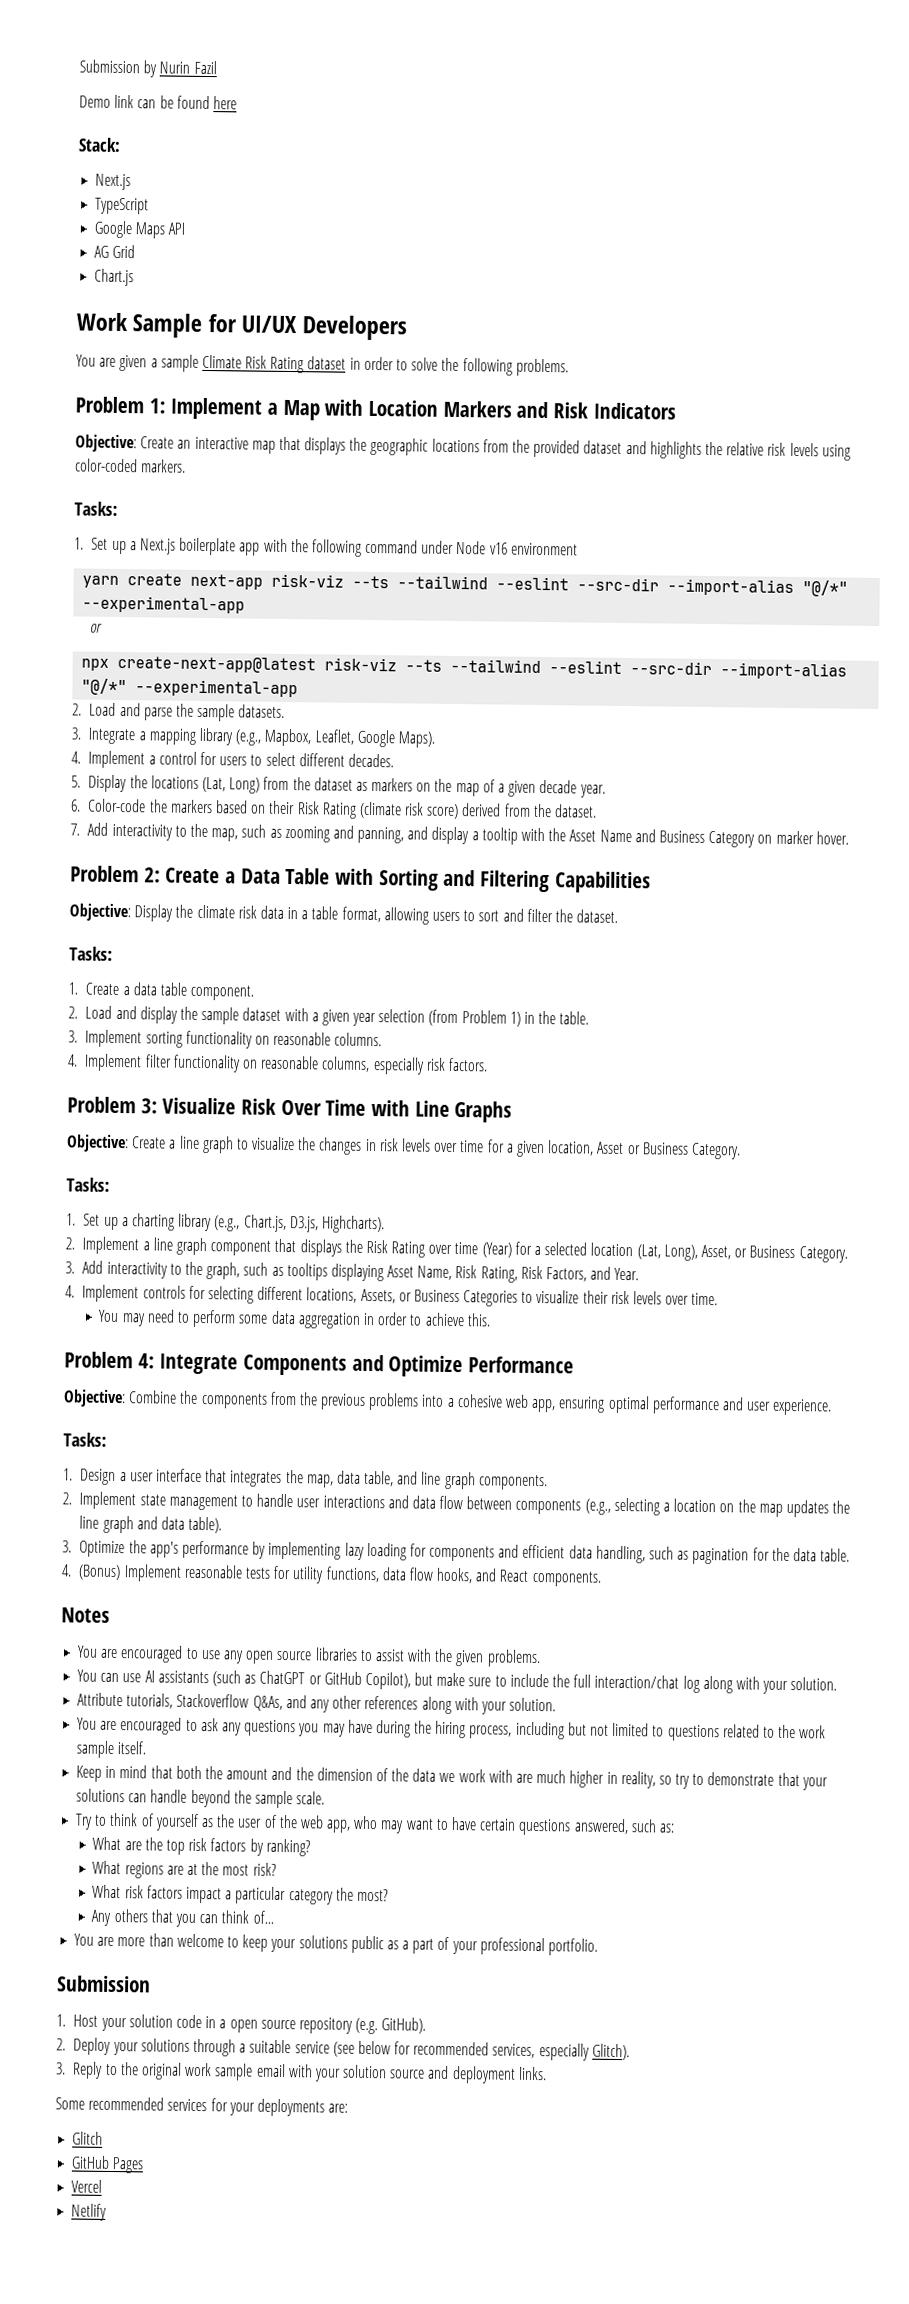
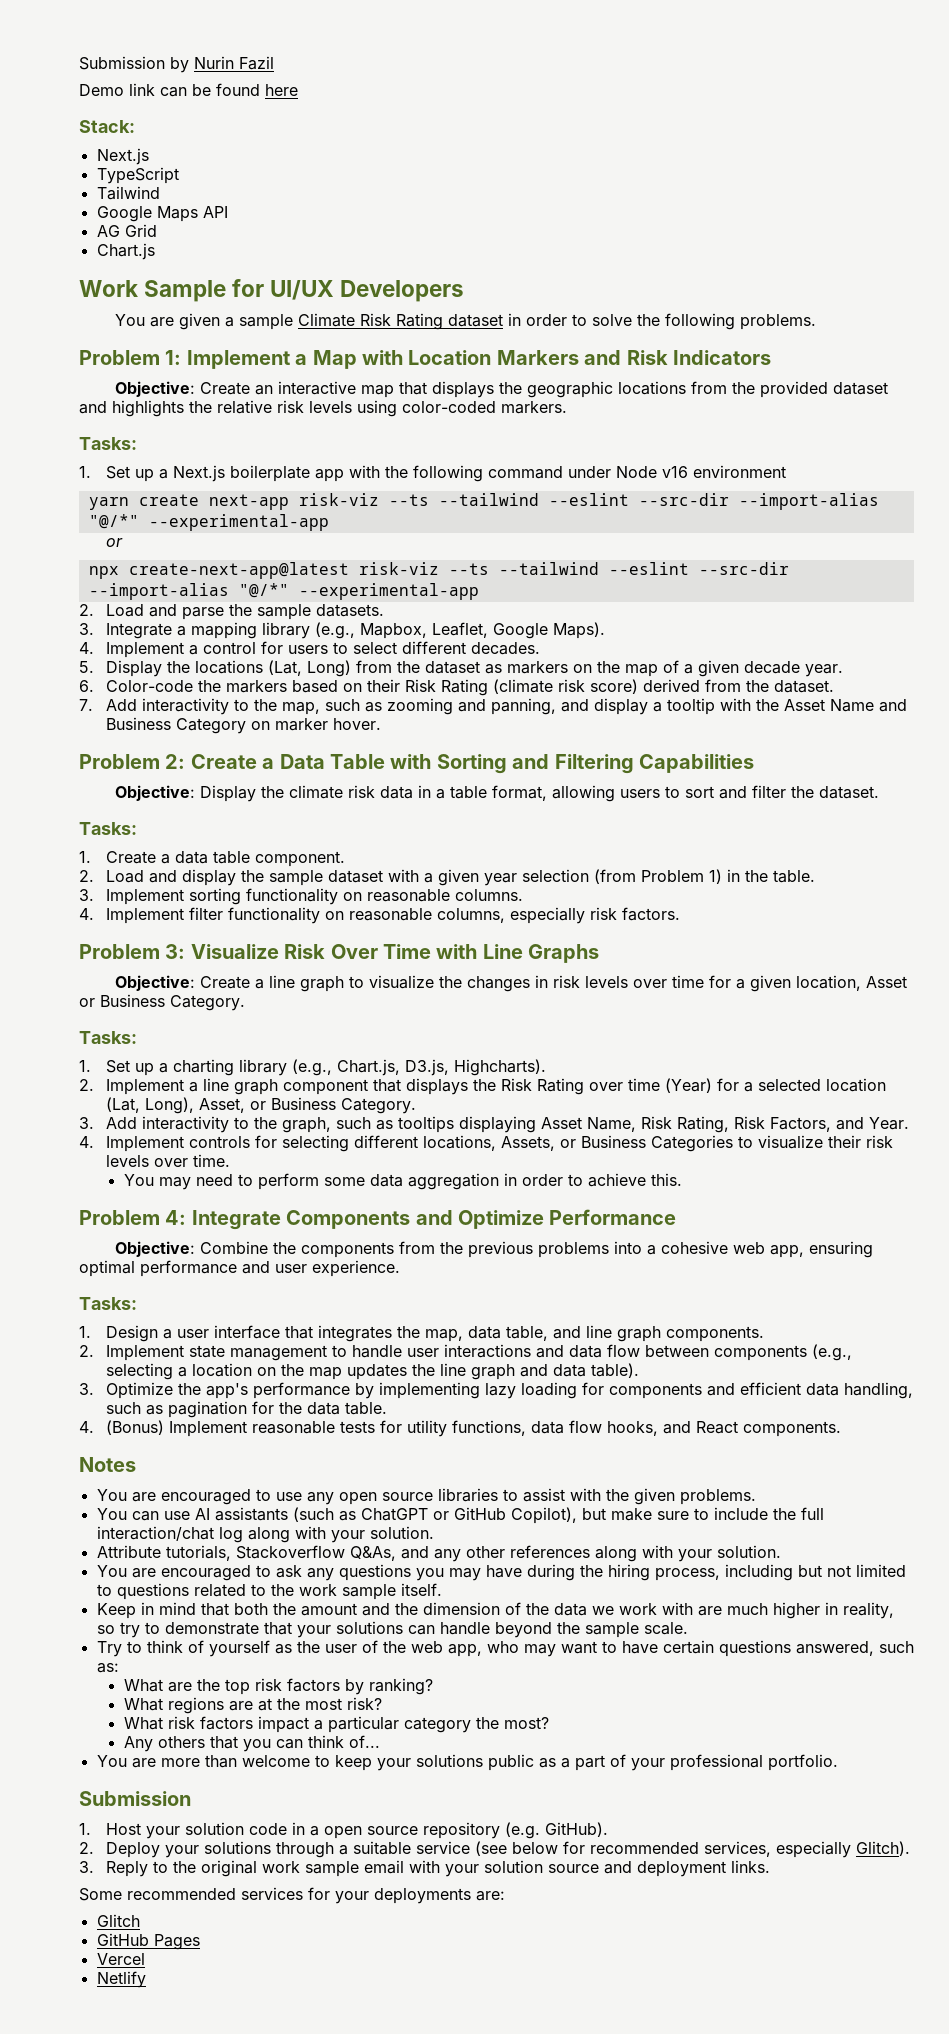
(150, 206) none -> [96,186,160,200] // Tailwind

